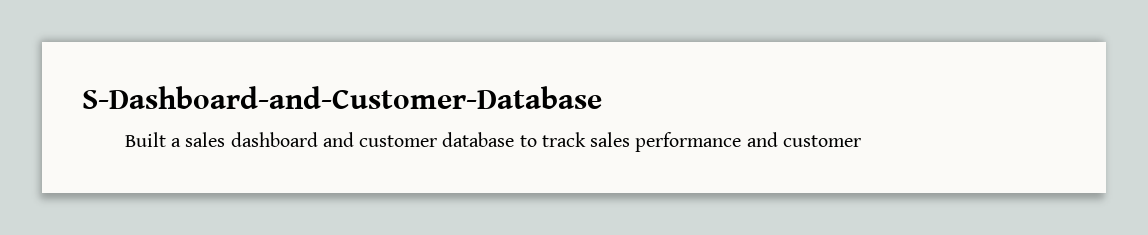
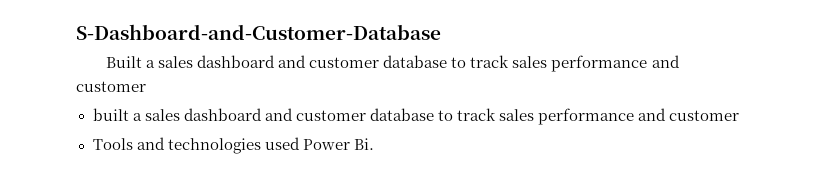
(861, 141) none -> [92,108,740,125] [92,137,374,154] // built a sales dashboard and customer database to track sales performance and customer // Tools and technologies used Power Bi.

